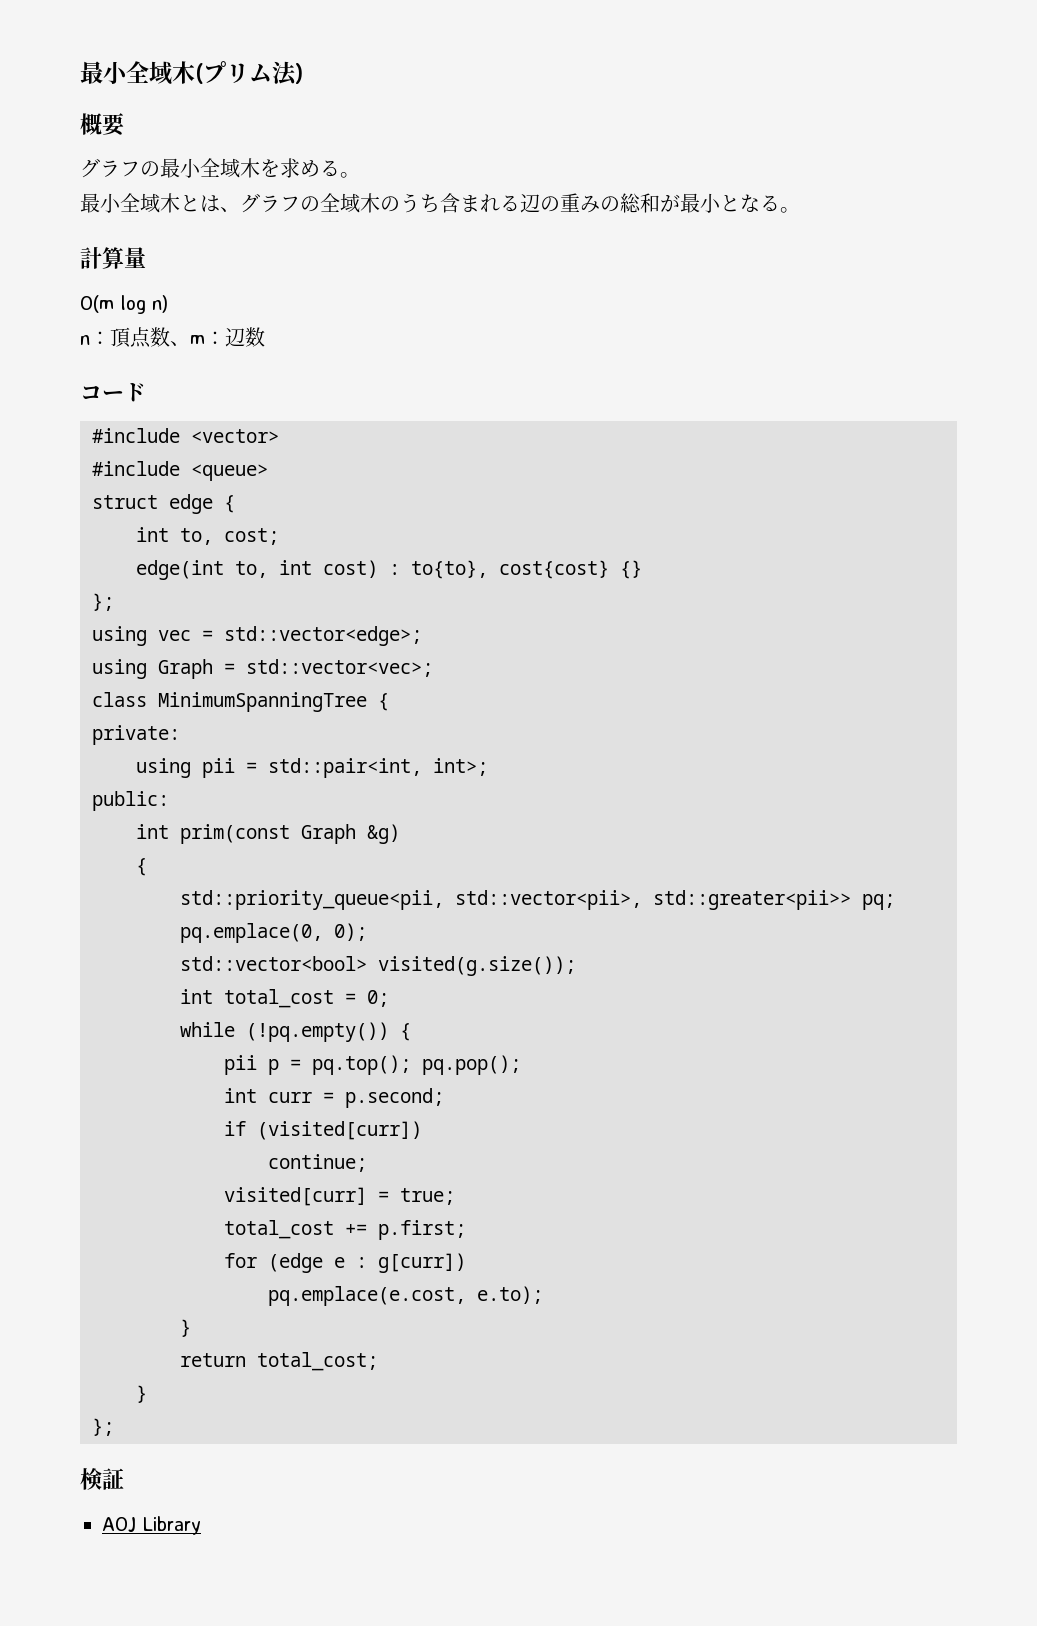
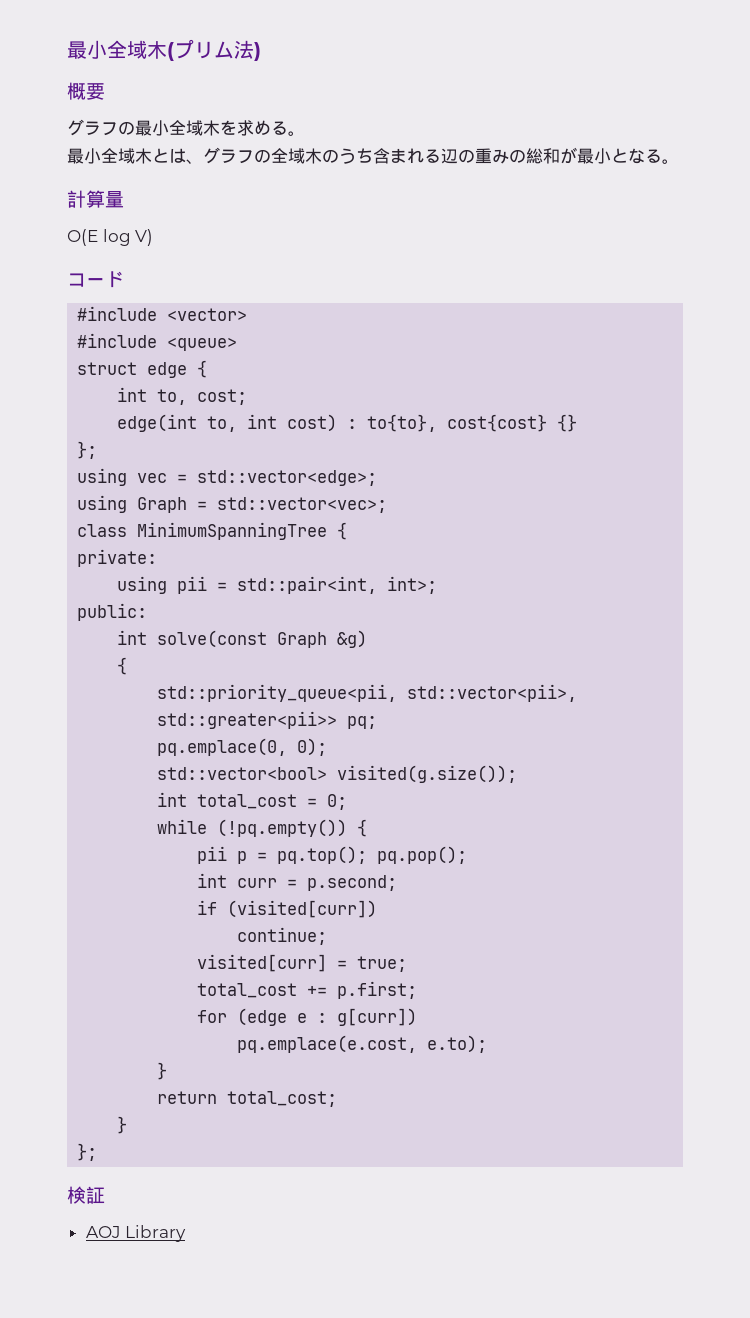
[80,295,168,314] [80,327,265,348] O(m log n) // n：頂点数、m：辺数 -> [67,229,154,246] O(E log V)
[180,824,290,844] prim(const -> [157,630,268,648] solve(const

